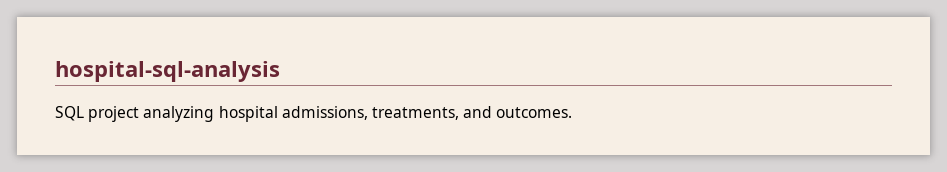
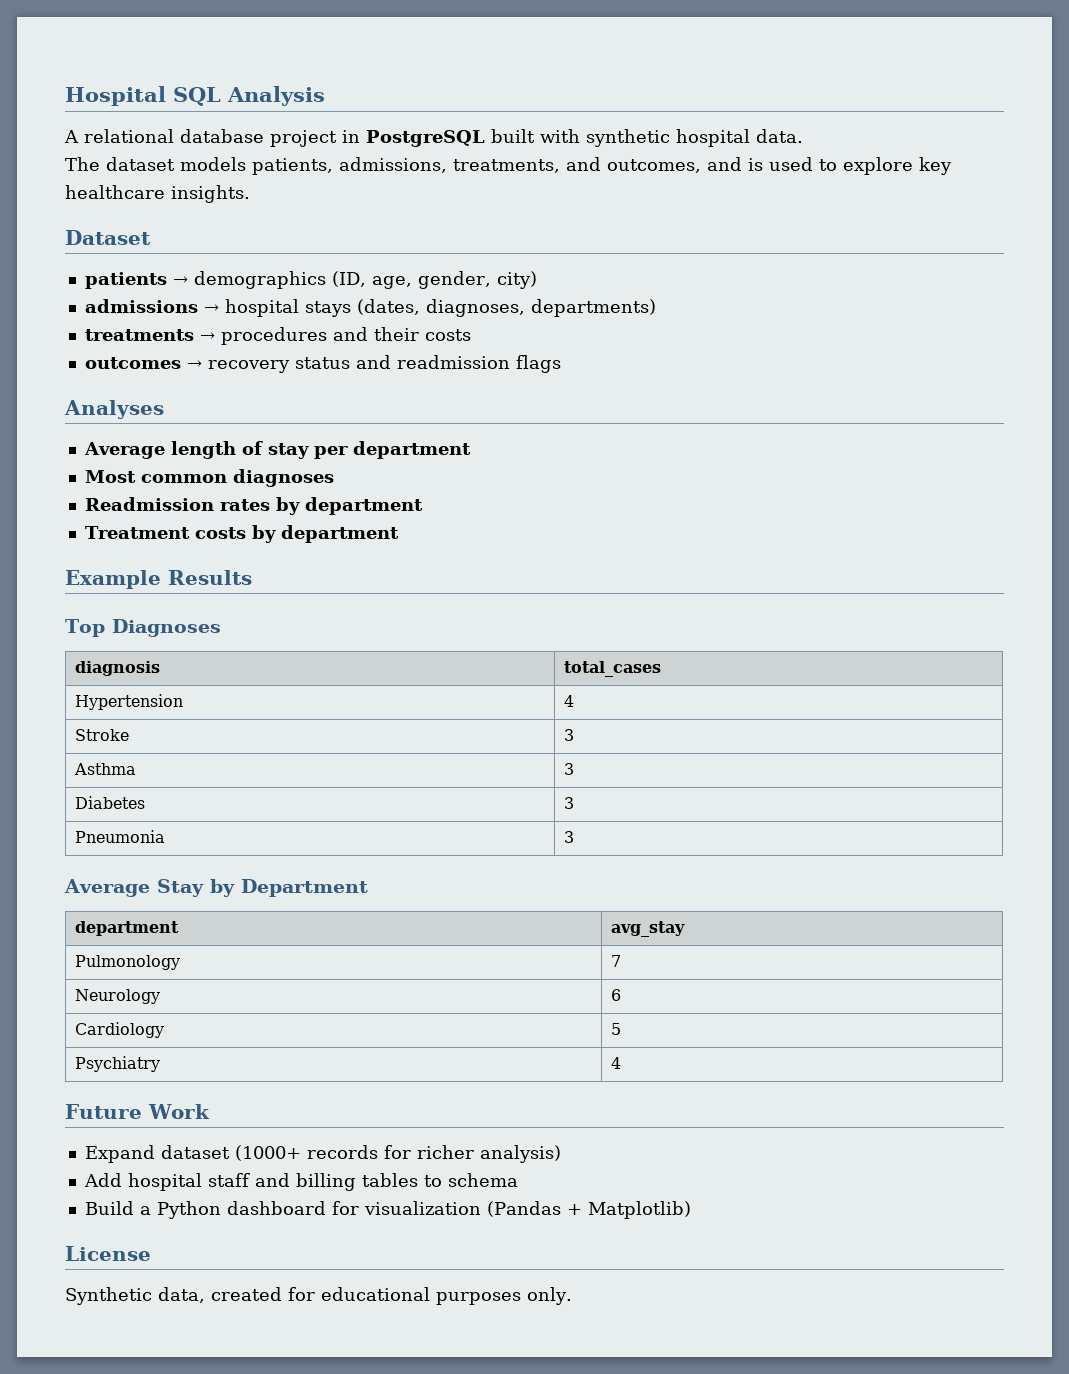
[55,61,280,82] [55,106,573,122] hospital-sql-analysis // SQL project analyzing hospital admissions, treatments, and outcomes. -> [65,86,325,106] [64,129,803,147] [65,157,952,175] [65,185,250,203] [65,230,151,245] [84,271,537,289] [84,299,656,317] [84,327,471,345] [84,355,561,373] [64,400,164,419] [83,441,471,459] [84,469,334,487] [84,497,423,515] [84,525,399,543] [65,570,252,589] [65,619,221,637] [75,661,161,676] [564,661,662,677] [75,694,184,710] [564,695,575,707] [75,729,130,741] [564,729,575,741] [74,763,137,775] [564,763,575,775] [75,796,146,809] [564,797,575,809] [75,830,166,843] [564,831,575,843] [64,879,368,897] [75,921,180,936] [611,921,686,937] [75,955,181,970] [611,955,622,967] [75,989,161,1004] [611,989,622,1001] [75,1022,165,1038] [611,1023,622,1035] [75,1056,161,1072] [611,1057,622,1069] [65,1104,210,1119] [84,1145,561,1163] [83,1173,518,1191] [84,1201,691,1219] [65,1246,151,1261] [65,1287,572,1305] Hospital SQL Analysis // A relational database project in PostgreSQL built with synthetic hospital data. // The dataset models patients, admissions, treatments, and outcomes, and is used to explore key healthcare insights. // Dataset // patients → demographics (ID, age, gender, city) // admissions → hospital stays (dates, diagnoses, departments) // treatments → procedures and their costs // outcomes → recovery status and readmission flags // Analyses // Average length of stay per department // Most common diagnoses // Readmission rates by department // Treatment costs by department // Example Results // Top Diagnoses // diagnosis | total_cases // Hypertension | 4 // Stroke | 3 // Asthma | 3 // Diabetes | 3 // Pneumonia | 3 // Average Stay by Department // department | avg_stay // Pulmonology | 7 // Neurology | 6 // Cardiology | 5 // Psychiatry | 4 // Future Work // Expand dataset (1000+ records for richer analysis) // Add hospital staff and billing tables to schema // Build a Python dashboard for visualization (Pandas + Matplotlib) // License // Synthetic data, created for educational purposes only.

